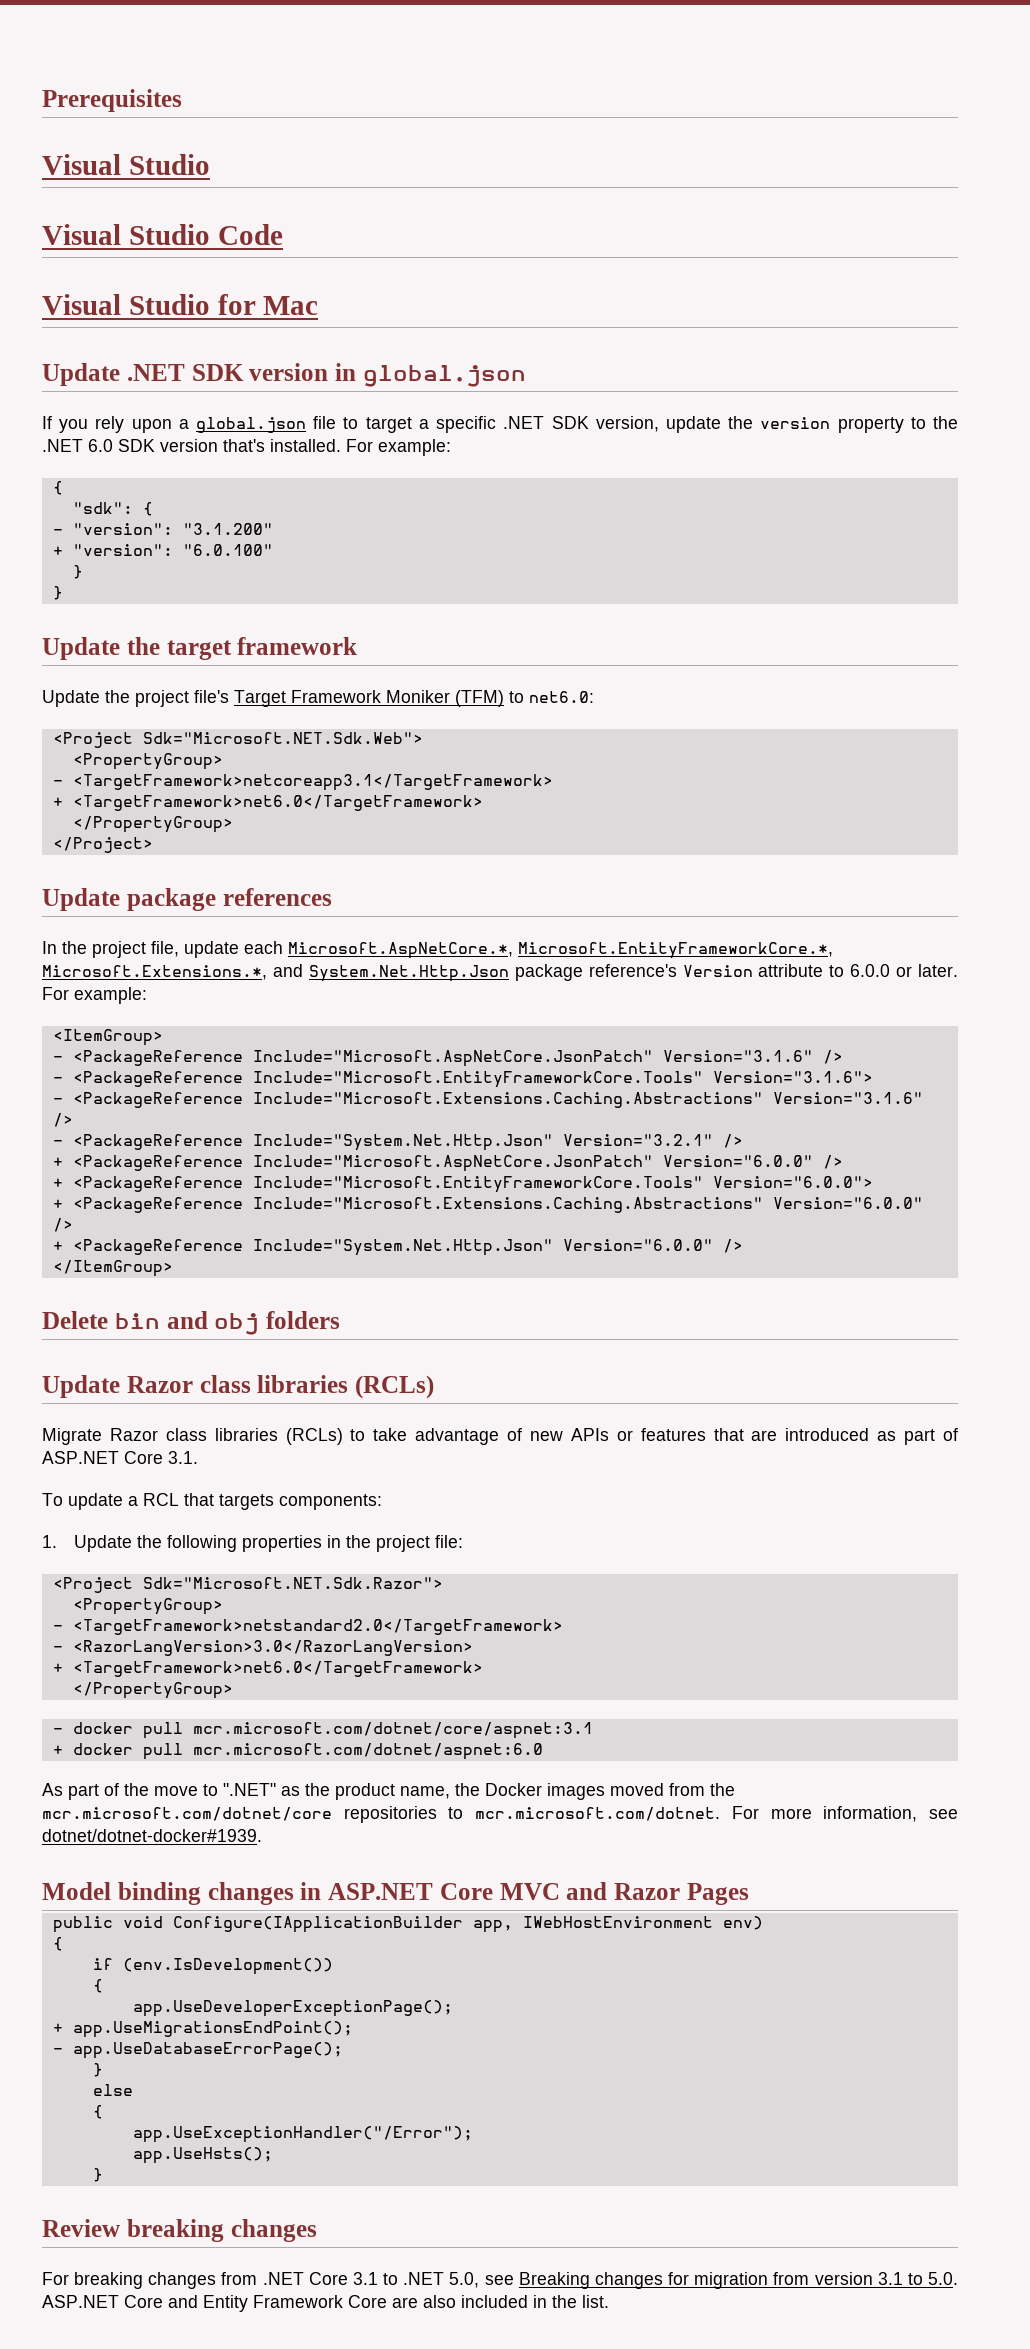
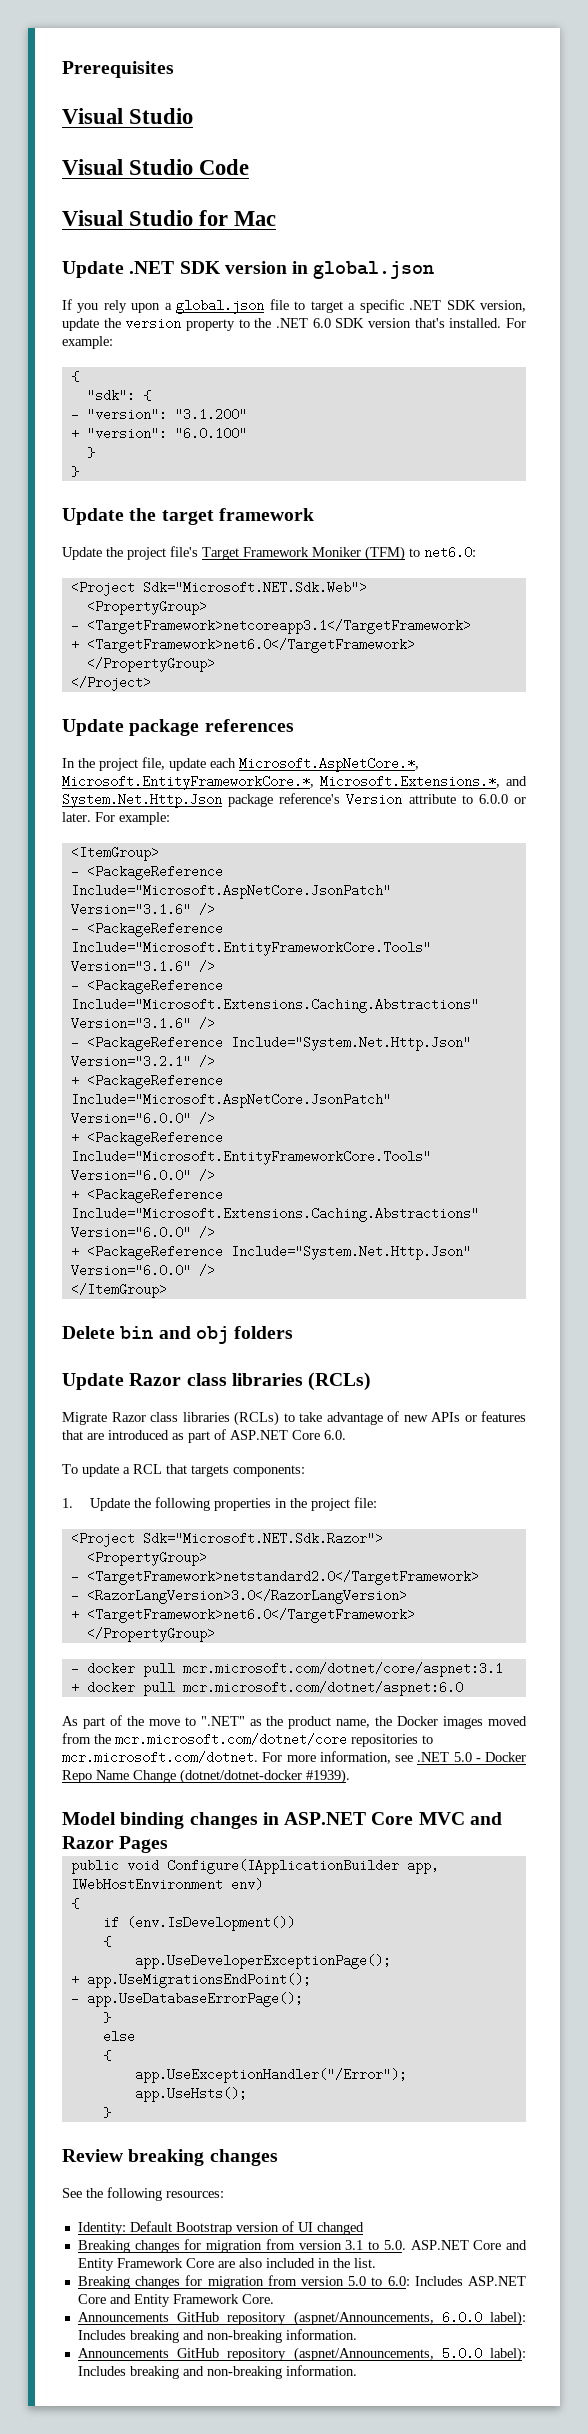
[712,1071,873,1083] Version="3.1.6"> -> [70,960,215,973] Version="3.1.6" />
[712,1176,873,1188] Version="6.0.0"> -> [70,1169,215,1182] Version="6.0.0" />
[168,1451,198,1464] 3.1. -> [324,1430,346,1440] 6.0.
[42,1829,262,1842] dotnet/dotnet-docker#1939. -> [417,1752,526,1762] [62,1769,350,1784] .NET 5.0 - Docker Repo Name Change (dotnet/dotnet-docker #1939).
[42,2272,514,2289] For breaking changes from .NET Core 3.1 to .NET 5.0, see -> [62,2187,224,2201] [77,2221,364,2235] See the following resources: // Identity: Default Bootstrap version of UI changed //
(609, 2301) none -> [77,2275,526,2289] [77,2294,274,2307] [77,2311,526,2326] [77,2329,357,2343] [77,2347,526,2362] [77,2365,357,2379] // Breaking changes for migration from version 5.0 to 6.0: Includes ASP.NET Core and Entity Framework Core. // Announcements GitHub repository (aspnet/Announcements, 6.0.0 label): Includes breaking and non-breaking information. // Announcements GitHub repository (aspnet/Announcements, 5.0.0 label): Includes breaking and non-breaking information.

